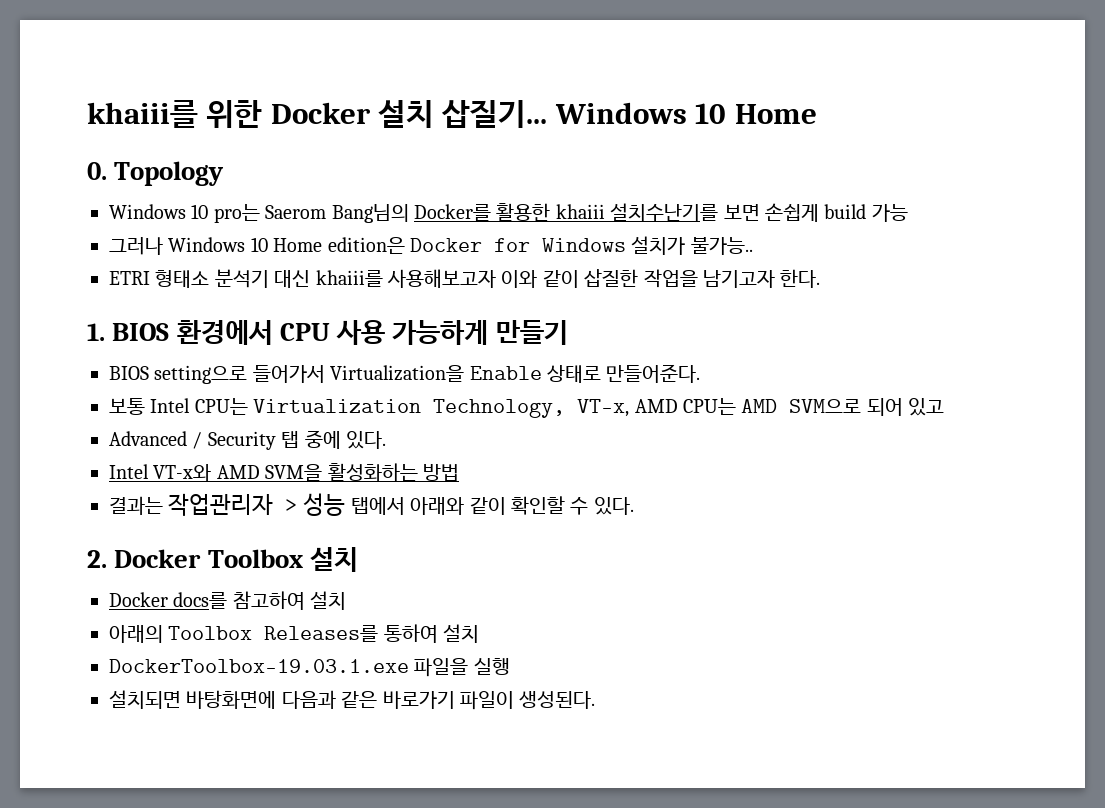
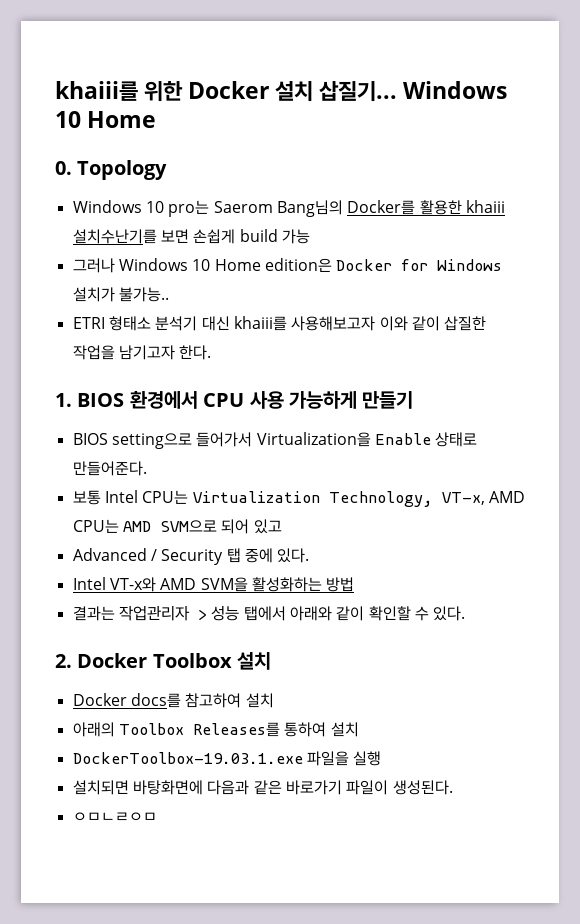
(596, 700) none -> [72,812,157,822] // ㅇㅁㄴㄹㅇㅁ

